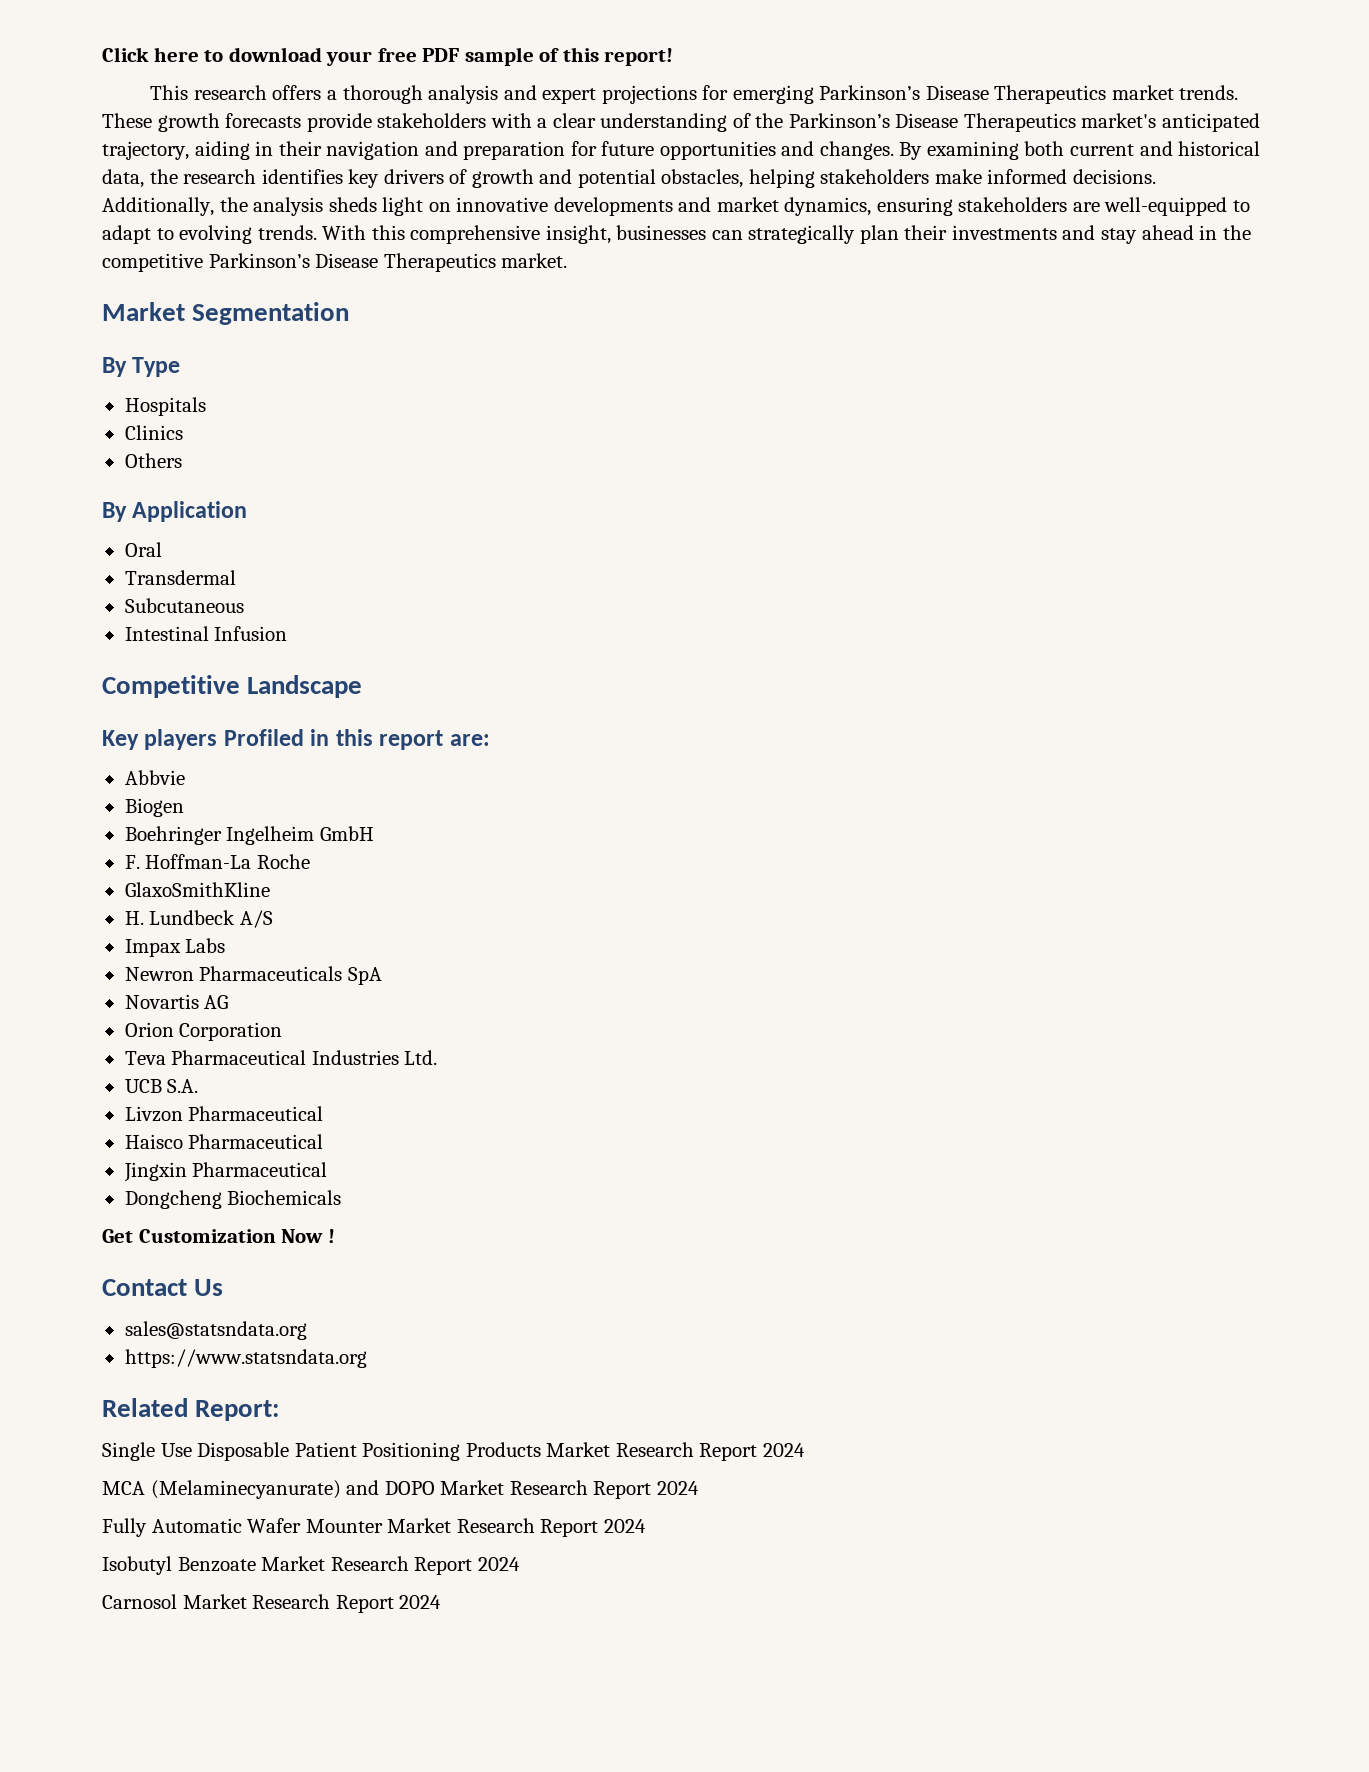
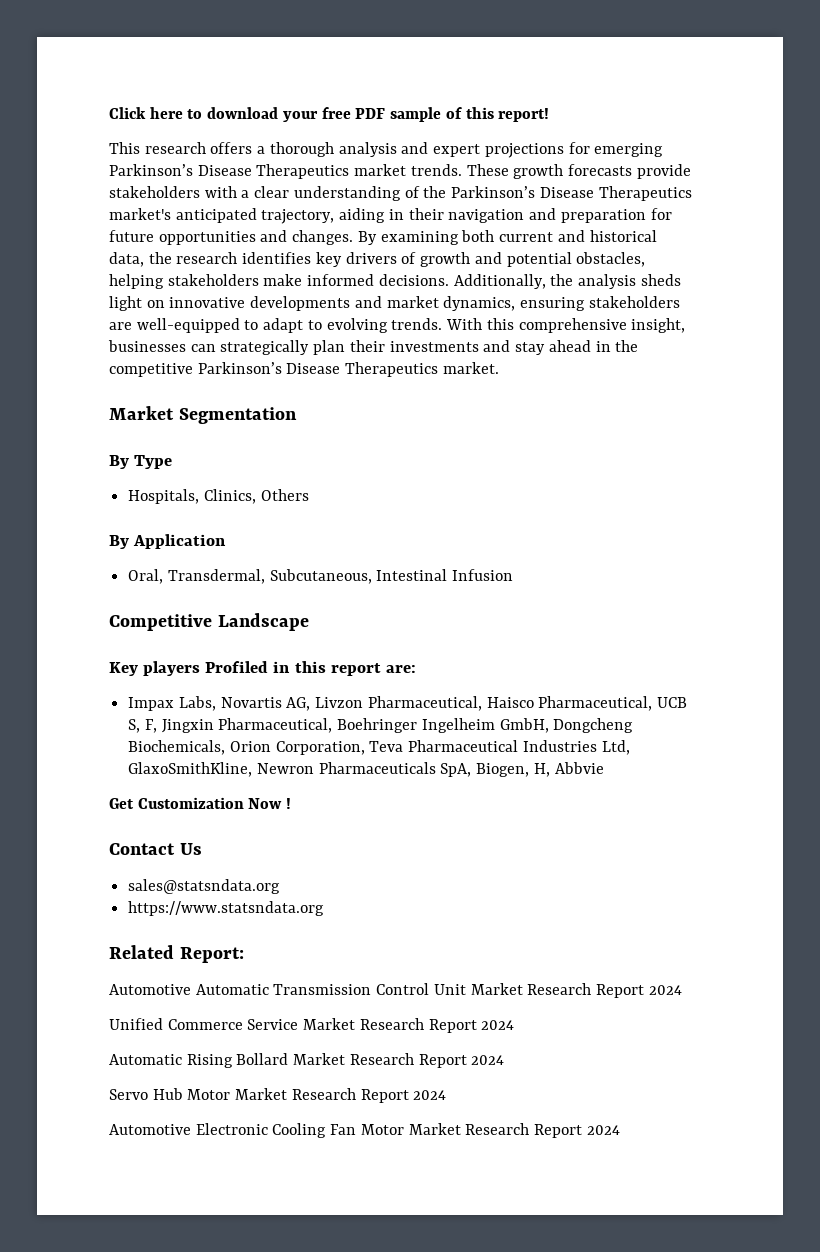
[124,397,206,416] [124,425,183,440] Hospitals // Clinics // -> [128,489,256,504] Hospitals, Clinics,
[124,542,162,557] [124,570,236,585] [124,598,244,613] Oral // Transdermal // Subcutaneous // -> [128,569,372,584] Oral, Transdermal, Subcutaneous,
[124,770,185,785] [124,798,184,817] [124,826,374,845] [124,854,310,869] [124,882,270,897] [124,910,273,928] [124,938,226,957] [124,966,382,985] [124,994,229,1009] [124,1022,283,1041] [124,1050,438,1065] [124,1079,199,1093] [124,1106,324,1122] [124,1134,324,1149] [123,1162,328,1182] [124,1190,342,1209] Abbvie // Biogen // Boehringer Ingelheim GmbH // F. Hoffman-La Roche // GlaxoSmithKline // H. Lundbeck A/S // Impax Labs // Newron Pharmaceuticals SpA // Novartis AG // Orion Corporation // Teva Pharmaceutical Industries Ltd. // UCB S.A. // Livzon Pharmaceutical // Haisco Pharmaceutical // Jingxin Pharmaceutical // Dongcheng Biochemicals -> [128,696,688,711] [128,718,634,733] [128,740,630,755] [128,762,604,777] Impax Labs, Novartis AG, Livzon Pharmaceutical, Haisco Pharmaceutical, UCB S, F, Jingxin Pharmaceutical, Boehringer Ingelheim GmbH, Dongcheng Biochemicals, Orion Corporation, Teva Pharmaceutical Industries Ltd, GlaxoSmithKline, Newron Pharmaceuticals SpA, Biogen, H, Abbvie
[102,1442,805,1461] [102,1480,699,1499] [102,1518,646,1537] [102,1556,520,1575] [102,1594,177,1609] Single Use Disposable Patient Positioning Products Market Research Report 2024 // MCA (Melaminecyanurate) and DOPO Market Research Report 2024 // Fully Automatic Wafer Mounter Market Research Report 2024 // Isobutyl Benzoate Market Research Report 2024 // Carnosol -> [109,983,682,998] [109,1018,515,1033] [109,1053,505,1068] [109,1088,447,1103] [109,1123,404,1138] Automotive Automatic Transmission Control Unit Market Research Report 2024 // Unified Commerce Service Market Research Report 2024 // Automatic Rising Bollard Market Research Report 2024 // Servo Hub Motor Market Research Report 2024 // Automotive Electronic Cooling Fan Motor

